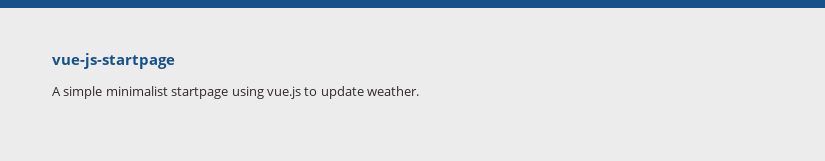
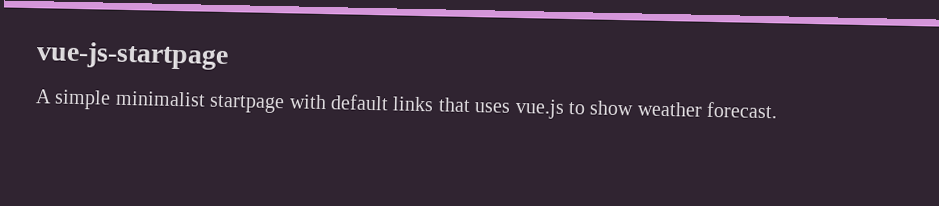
[231,86,419,99] using vue.js to update weather. -> [288,94,779,119] with default links that uses vue.js to show weather forecast.

